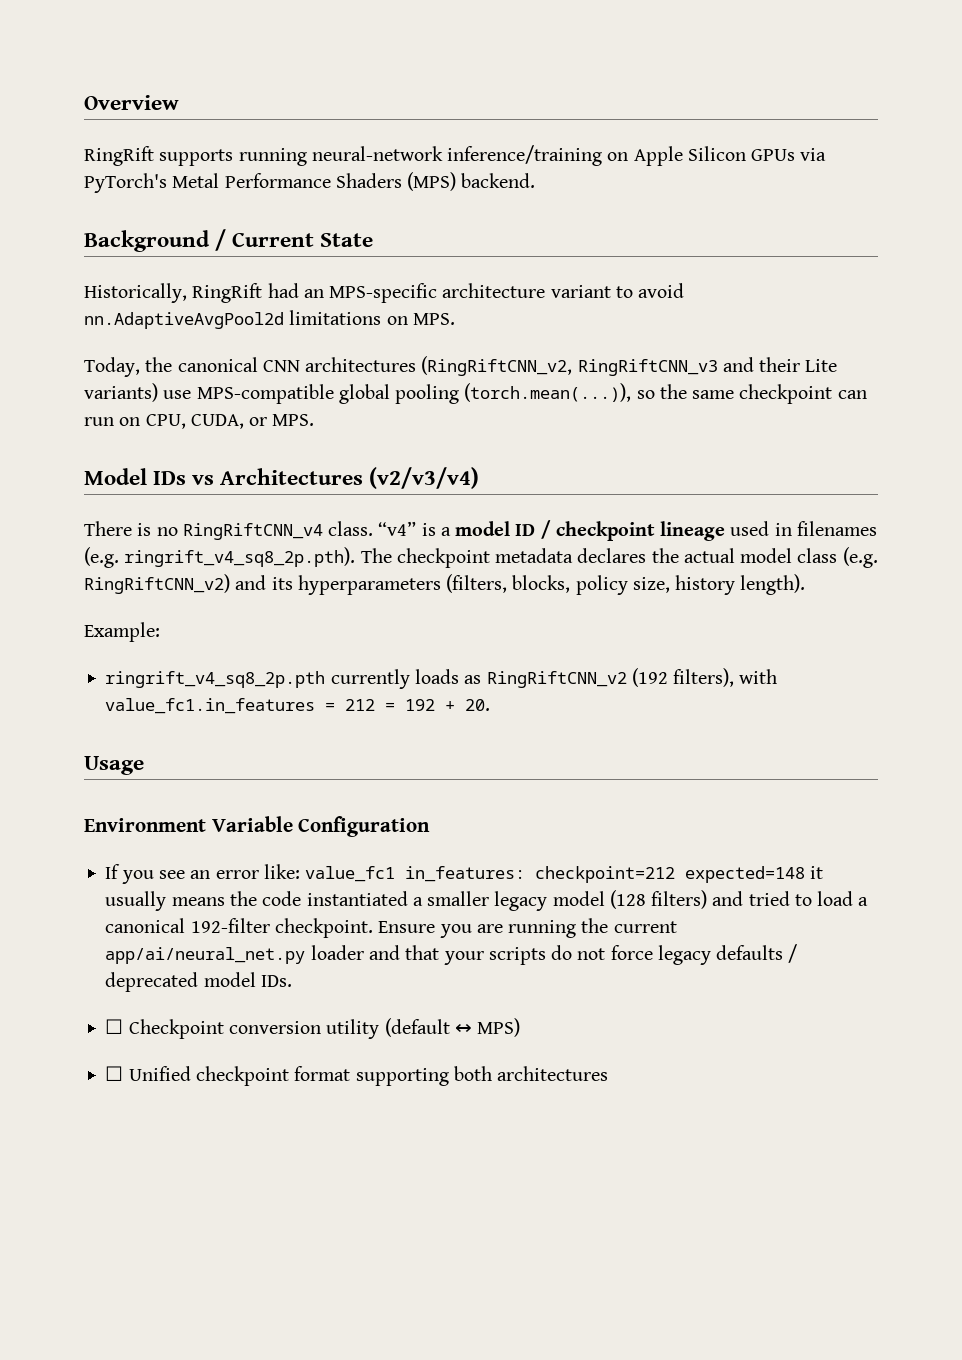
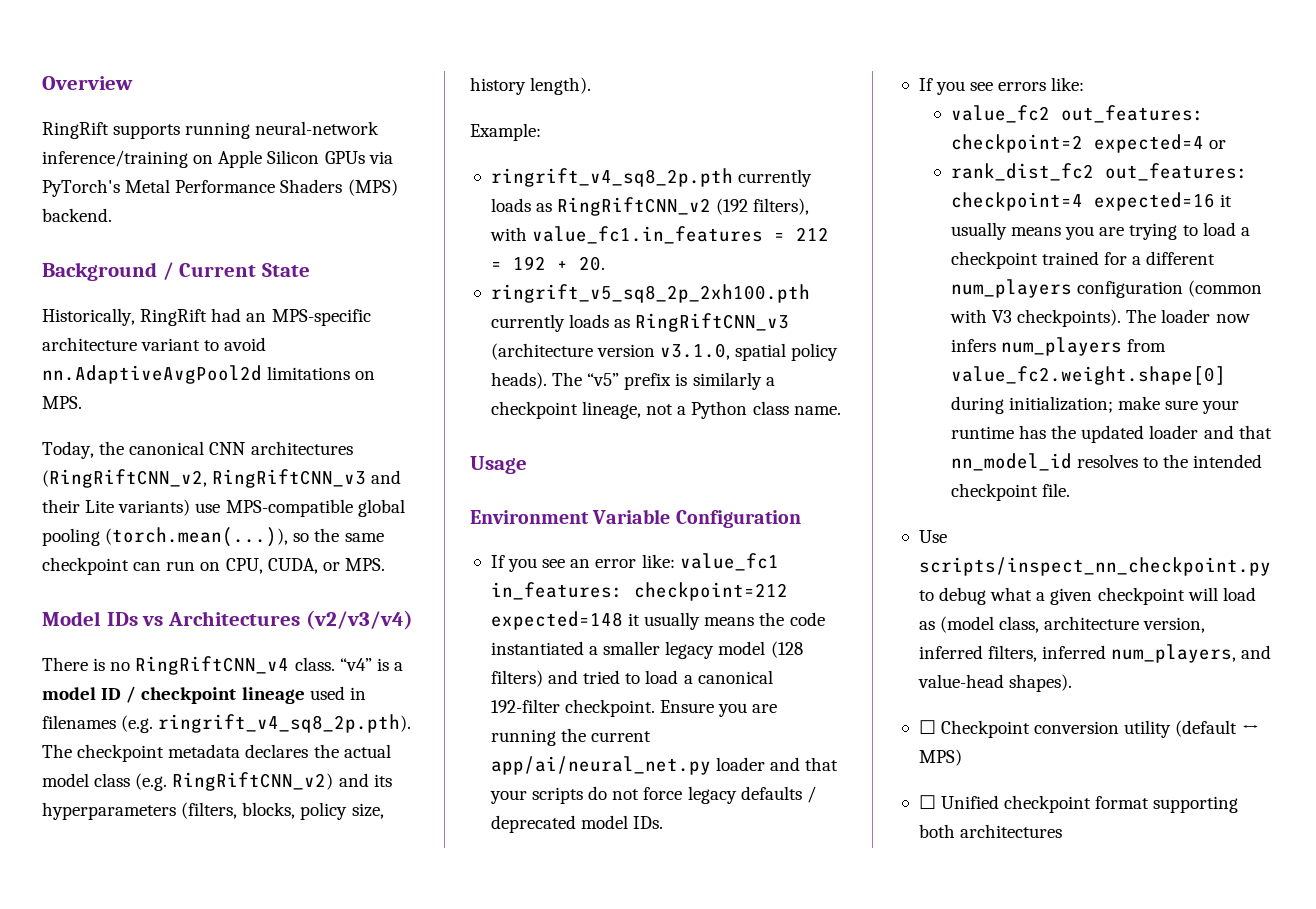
(491, 705) none -> [490,284,810,303] [490,313,790,332] [490,343,839,361] [490,372,775,390] [490,401,841,419] // ringrift_v5_sq8_2p_2xh100.pth currently loads as RingRiftCNN_v3 (architecture version v3.1.0, spatial policy heads). The “v5” prefix is similarly a checkpoint lineage, not a Python class name.
(292, 981) none -> [918,77,1085,95] [950,105,1204,123] [950,134,1227,153] [950,163,1248,181] [950,192,1233,211] [950,222,1250,240] [950,251,1216,269] [950,279,1263,298] [949,309,1250,327] [950,337,1167,356] [950,366,1226,385] [950,396,1240,414] [950,425,1272,443] [950,453,1263,471] [950,483,1071,501] [918,530,947,543] [918,557,1271,576] [918,587,1256,605] [918,616,1206,633] [918,644,1272,663] [917,674,1073,692] // If you see errors like: // value_fc2 out_features: checkpoint=2 expected=4 or // rank_dist_fc2 out_features: checkpoint=4 expected=16 it usually means you are trying to load a checkpoint trained for a different num_players configuration (common with V3 checkpoints). The loader now infers num_players from value_fc2.weight.shape[0] during initialization; make sure your runtime has the updated loader and that nn_model_id resolves to the intended checkpoint file. // Use scripts/inspect_nn_checkpoint.py to debug what a given checkpoint will load as (model class, architecture version, inferred filters, inferred num_players, and value-head shapes).

